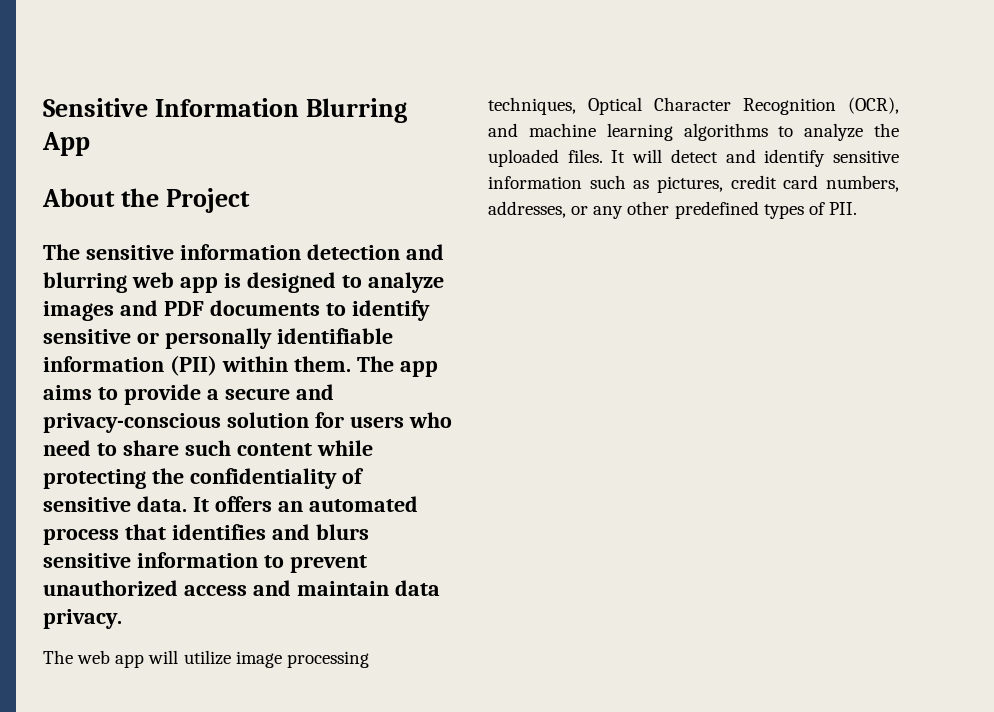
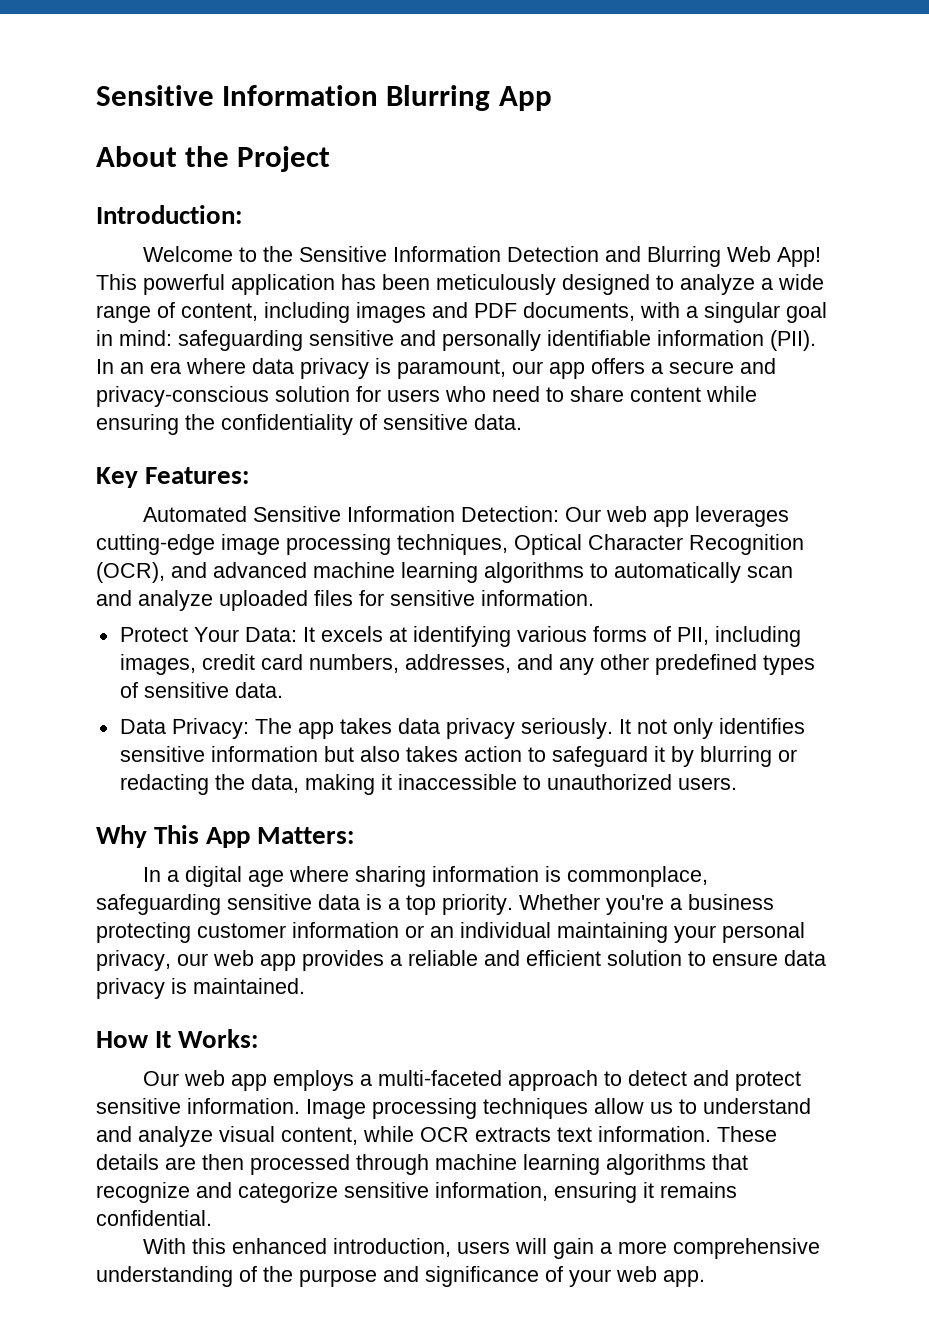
[43,244,444,260] [43,272,444,293] [43,300,430,321] [43,328,393,349] [43,355,438,377] [43,384,201,405] The sensitive information detection and blurring web app is designed to analyze images and PDF documents to identify sensitive or personally identifiable information (PII) within them. The app aims to provide -> [96,205,242,224] [143,246,822,267] [96,274,824,295] [96,302,827,323] [96,330,816,351] [96,358,645,379] Introduction: // Welcome to the Sensitive Information Detection and Blurring Web App! This powerful application has been meticulously designed to analyze a wide range of content, including images and PDF documents, with a singular goal in mind: safeguarding sensitive and personally identifiable information (PII). In an era where data privacy is paramount, our app offers
[184,440,231,456] such -> (624, 394) none
[43,469,146,489] protecting -> [96,414,179,435] ensuring
[192,496,418,512] [43,524,369,545] [43,552,367,573] [43,580,440,596] [43,609,122,629] [43,650,231,668] It offers an automated process that identifies and blurs sensitive information to prevent unauthorized access and maintain data privacy. // The web app will utilize -> [96,467,250,488] [143,506,790,527] [96,534,215,555] // Key Features: // Automated Sensitive Information Detection: Our web app leverages cutting-edge
(518, 130) none -> [213,562,307,578] advanced
[804,123,899,141] [488,149,899,167] [488,175,723,193] analyze the uploaded files. It will detect and identify sensitive information such as pictures, -> [614,562,793,583] [96,590,594,611] [119,626,801,647] [119,654,196,675] automatically scan and analyze uploaded files for sensitive information. // Protect Your Data: It excels at identifying various forms of PII, including images,
[571,206,589,215] or -> [516,654,553,670] and
[828,202,857,215] PII. -> [143,682,283,698] [119,718,805,739] [119,746,797,767] [119,774,737,795] [96,825,355,848] [143,866,709,887] [96,894,774,915] [96,922,805,943] [96,950,826,971] [96,978,305,999] [96,1029,259,1048] [143,1070,802,1091] [96,1098,811,1119] [96,1126,777,1147] [96,1154,748,1175] [96,1182,737,1203] [96,1210,212,1226] [143,1238,821,1259] [96,1266,705,1287] sensitive data. // Data Privacy: The app takes data privacy seriously. It not only identifies sensitive information but also takes action to safeguard it by blurring or redacting the data, making it inaccessible to unauthorized users. // Why This App Matters: // In a digital age where sharing information is commonplace, safeguarding sensitive data is a top priority. Whether you're a business protecting customer information or an individual maintaining your personal privacy, our web app provides a reliable and efficient solution to ensure data privacy is maintained. // How It Works: // Our web app employs a multi-faceted approach to detect and protect sensitive information. Image processing techniques allow us to understand and analyze visual content, while OCR extracts text information. These details are then processed through machine learning algorithms that recognize and categorize sensitive information, ensuring it remains confidential. // With this enhanced introduction, users will gain a more comprehensive understanding of the purpose and significance of your web app.

